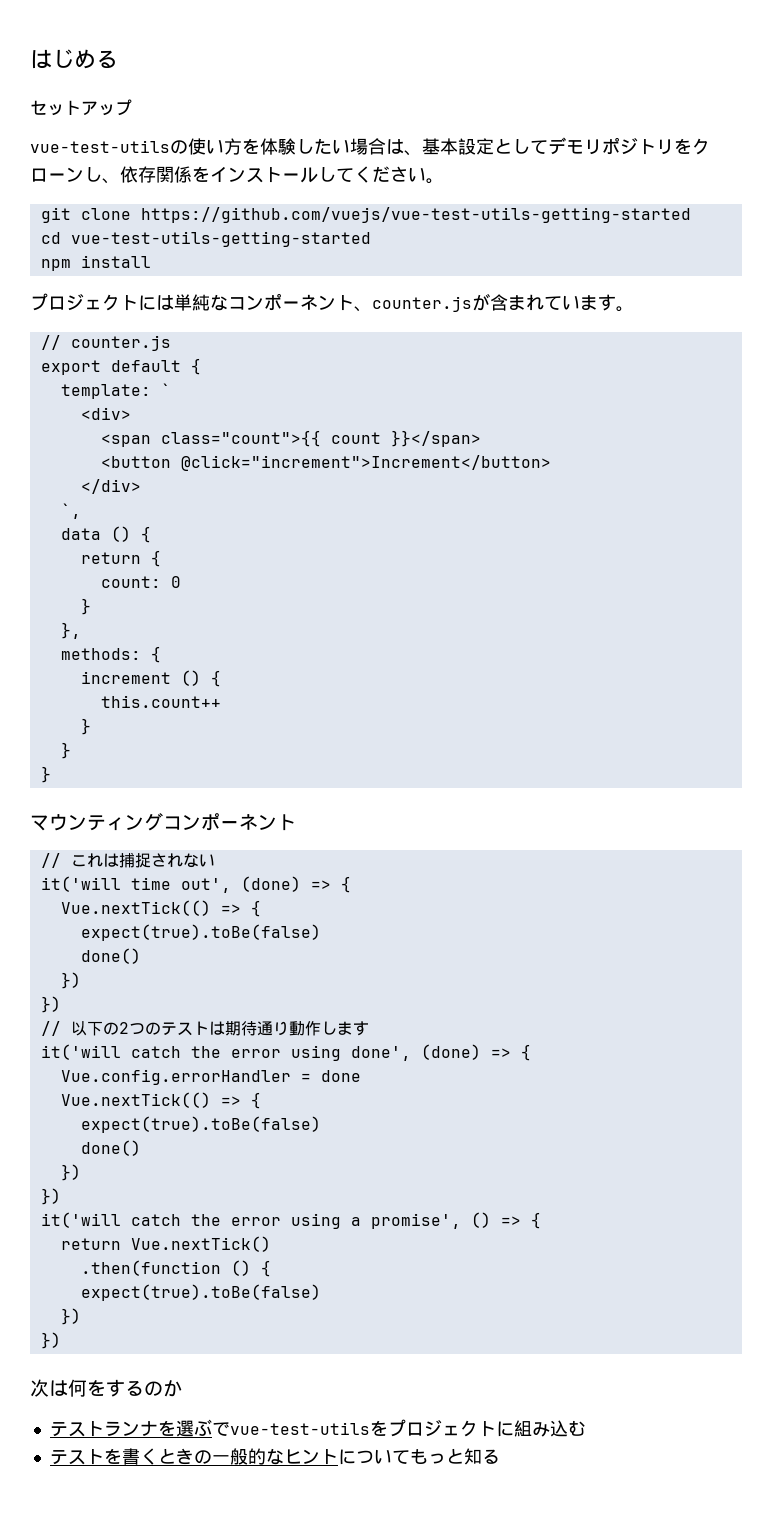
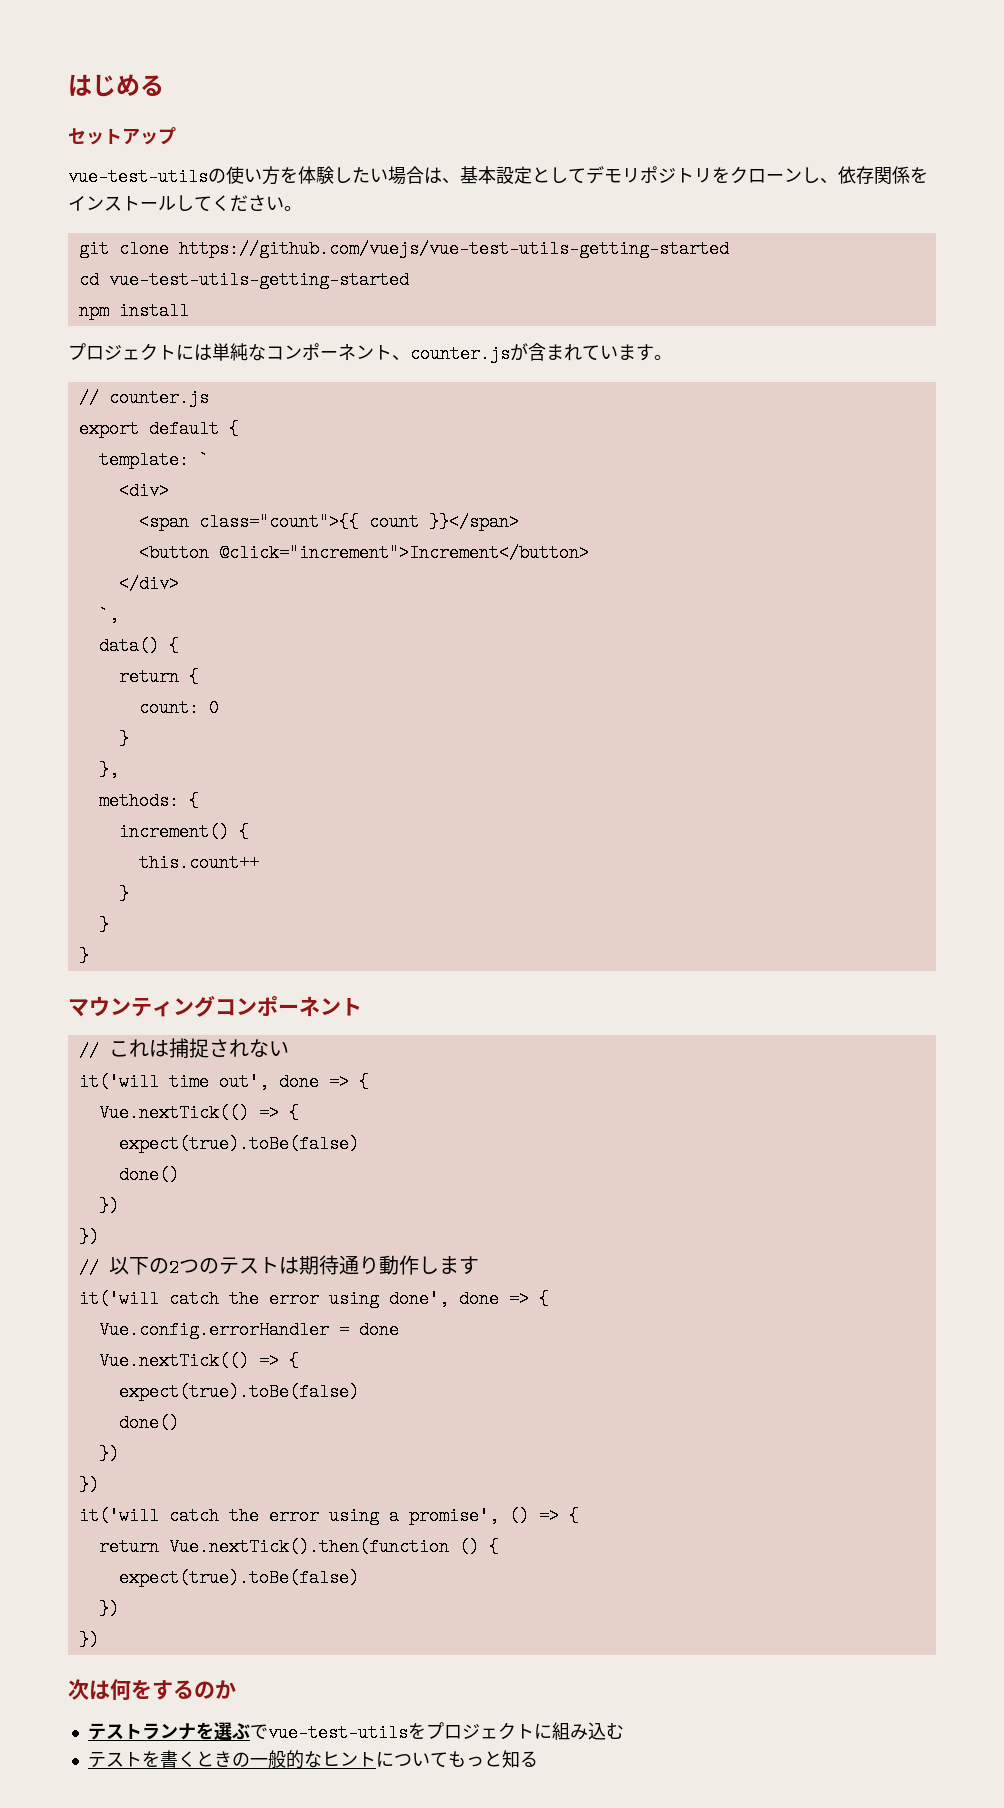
[60,526,131,542] data () -> [98,637,159,655] data()
[80,670,201,686] increment () -> [118,823,229,841] increment()
[240,876,301,892] (done) -> [278,1073,319,1091] done
[420,1044,481,1060] (done) -> [458,1290,499,1308] done
[130,1236,271,1252] [80,1260,221,1276] Vue.nextTick() // .then(function -> [168,1538,449,1556] Vue.nextTick().then(function

